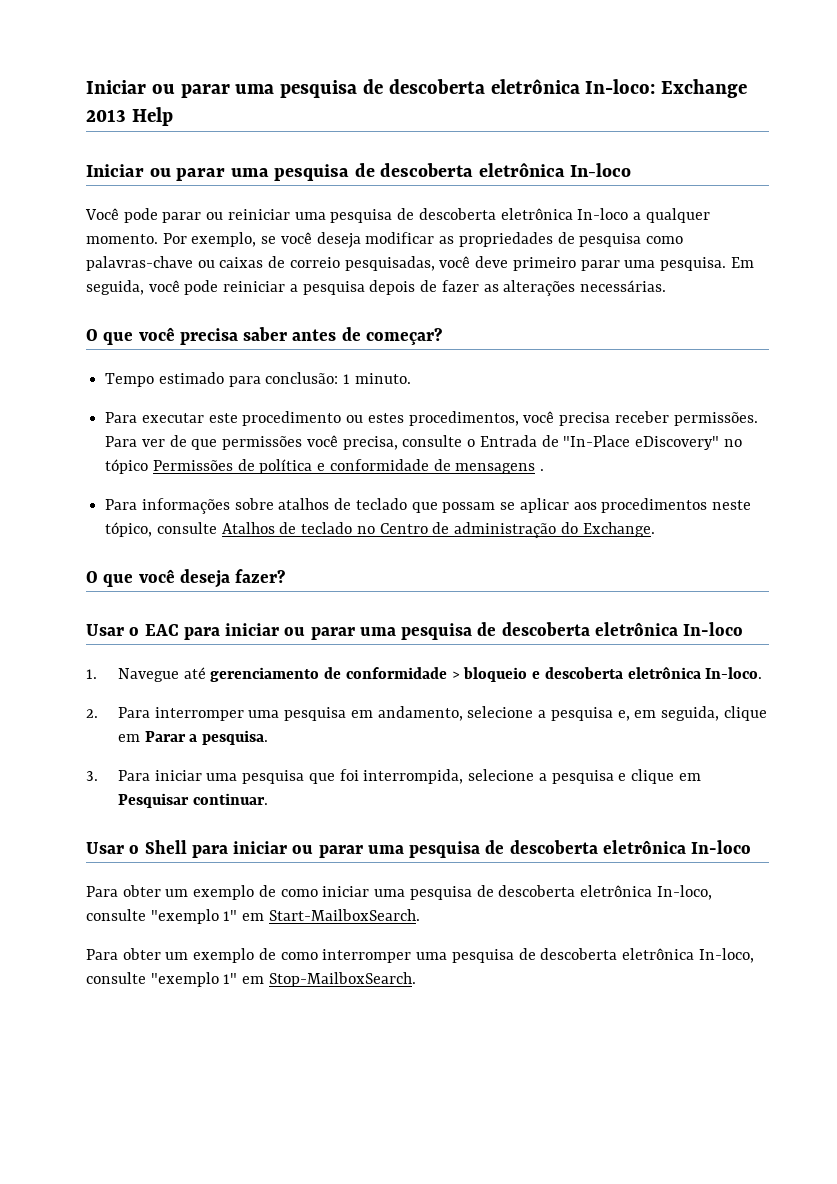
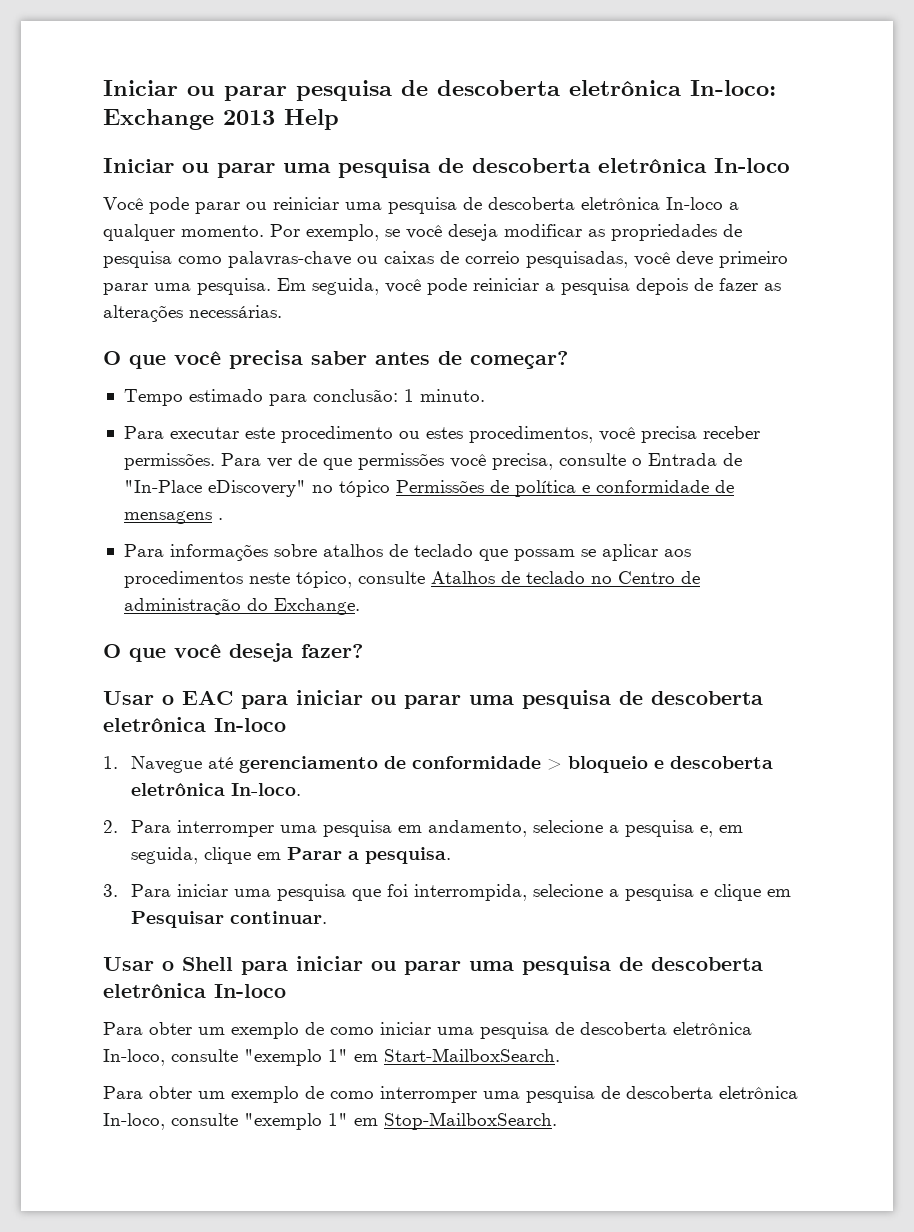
[86,80,275,98] Iniciar ou parar uma -> [103,80,287,101] Iniciar ou parar

